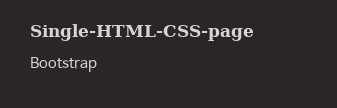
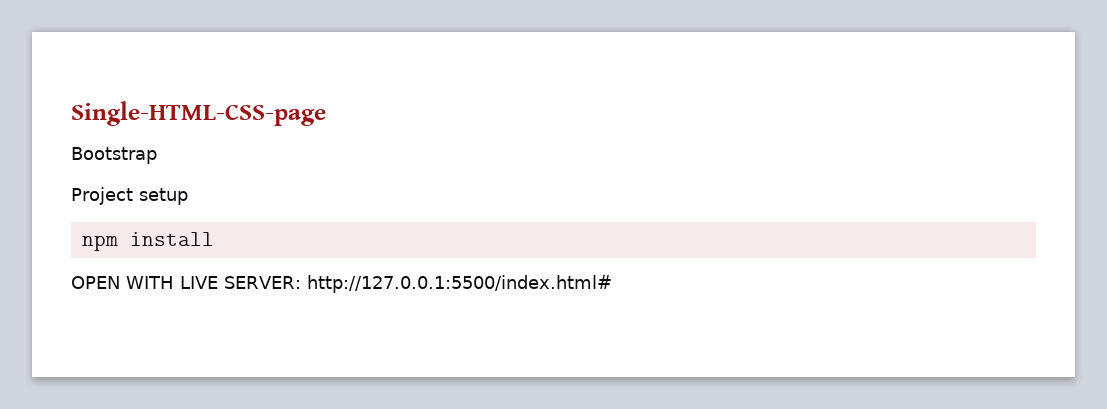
(97, 64) none -> [71,187,188,205] [81,232,214,251] [71,275,612,293] // Project setup // npm install // OPEN WITH LIVE SERVER: http://127.0.0.1:5500/index.html#

